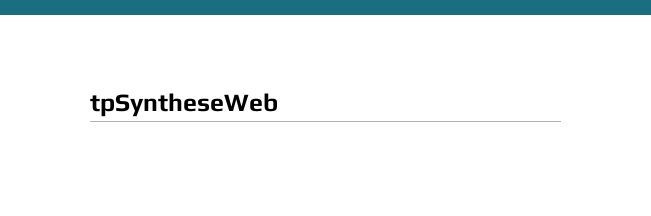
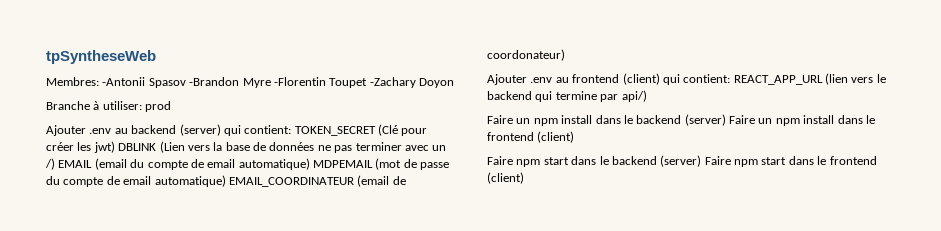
(278, 105) none -> [46,77,454,88] [46,101,172,112] [46,124,428,136] [46,141,447,153] [45,158,450,170] [46,175,406,187] [487,49,565,61] [487,73,886,85] [487,90,647,102] [487,114,875,126] [487,131,575,143] [487,155,877,167] [487,172,524,184] // Membres: -Antonii Spasov -Brandon Myre -Florentin Toupet -Zachary Doyon // Branche à utiliser: prod // Ajouter .env au backend (server) qui contient: TOKEN_SECRET (Clé pour créer les jwt) DBLINK (Lien vers la base de données ne pas terminer avec un /) EMAIL (email du compte de email automatique) MDPEMAIL (mot de passe du compte de email automatique) EMAIL_COORDINATEUR (email de coordonateur) // Ajouter .env au frontend (client) qui contient: REACT_APP_URL (lien vers le backend qui termine par api/) // Faire un npm install dans le backend (server) Faire un npm install dans le frontend (client) // Faire npm start dans le backend (server) Faire npm start dans le frontend (client)

